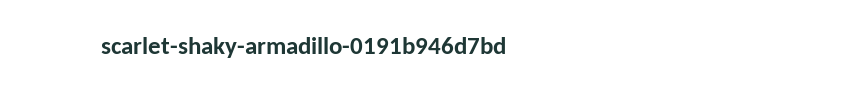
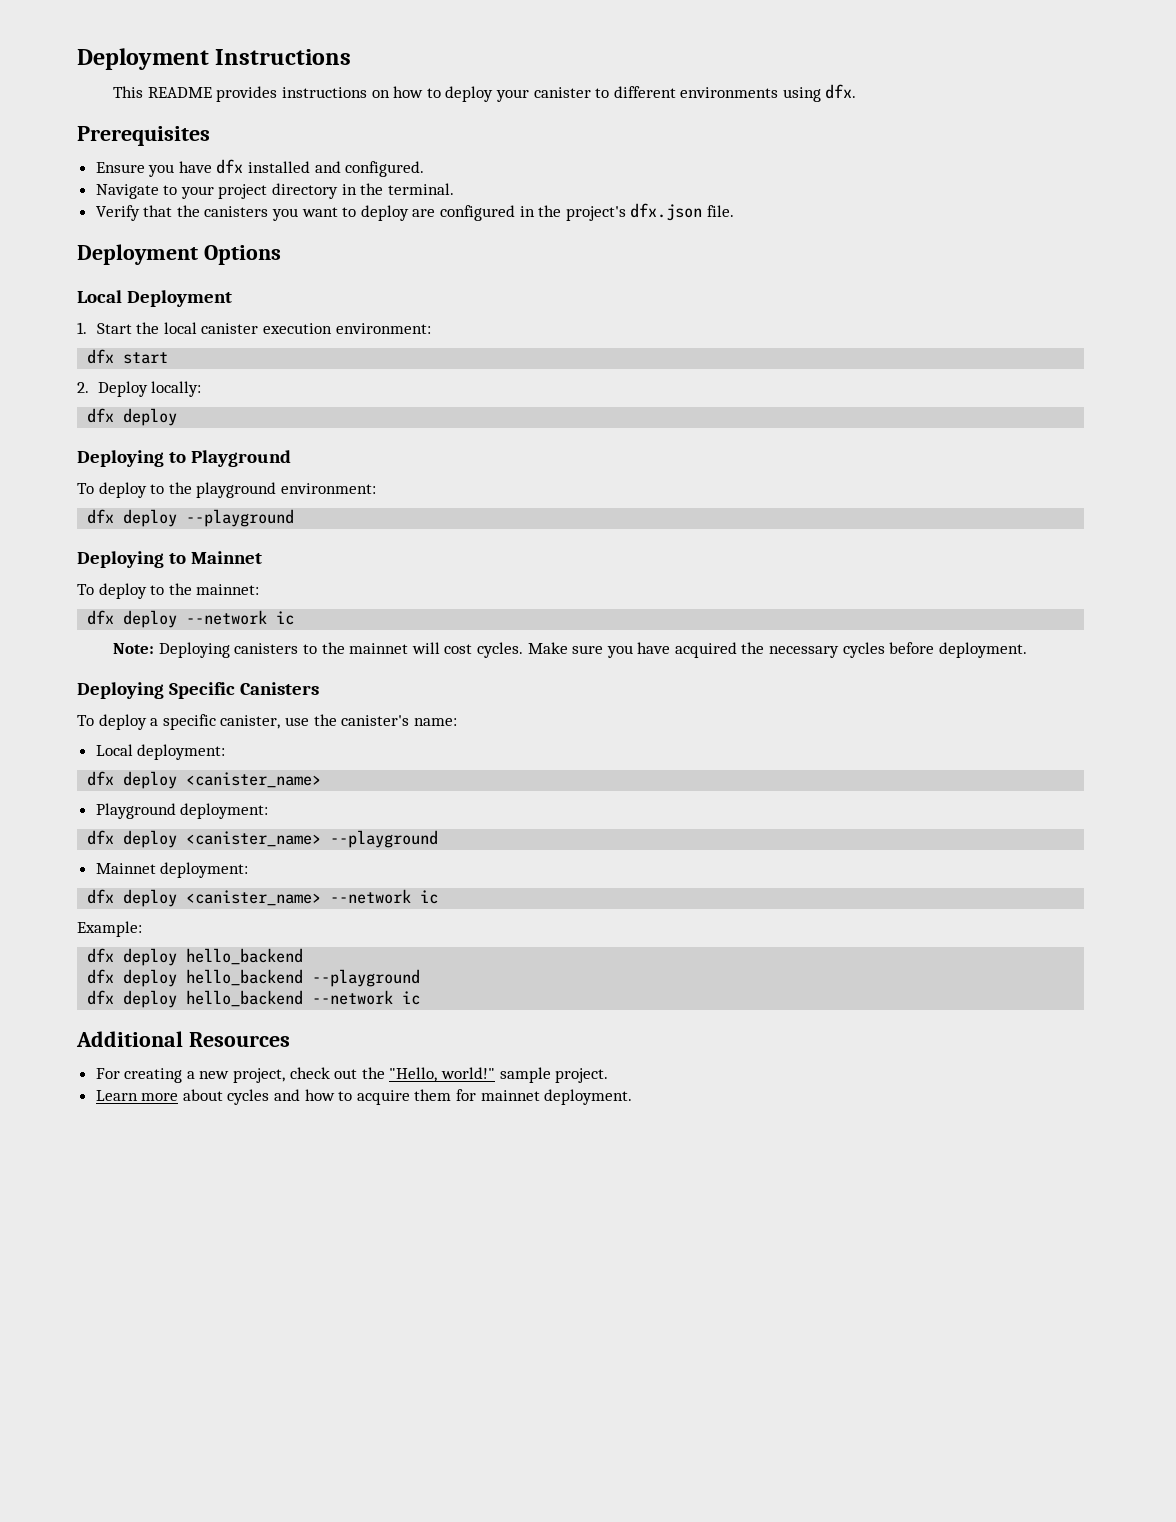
[101,37,506,58] scarlet-shaky-armadillo-0191b946d7bd -> [77,48,352,70] [113,84,857,102] [77,126,210,146] [95,159,425,177] [95,183,454,199] [95,203,734,221] [77,244,281,265] [77,290,233,307] [77,322,431,334] [87,349,169,364] [77,381,202,397] [87,408,178,426] [77,450,292,467] [77,482,376,498] [87,509,295,527] [77,551,263,568] [77,583,260,599] [87,610,295,628] [113,642,1027,658] [77,682,320,699] [77,714,457,730] [95,744,226,760] [87,771,322,789] [95,803,269,819] [87,830,439,848] [95,862,249,878] [87,889,439,907] [77,921,142,937] [87,948,304,966] [87,969,421,987] [87,990,421,1008] [76,1031,290,1047] [95,1067,609,1083] [95,1089,633,1105] Deployment Instructions // This README provides instructions on how to deploy your canister to different environments using dfx. // Prerequisites // Ensure you have dfx installed and configured. // Navigate to your project directory in the terminal. // Verify that the canisters you want to deploy are configured in the project's dfx.json file. // Deployment Options // Local Deployment // 1. Start the local canister execution environment: // dfx start // 2. Deploy locally: // dfx deploy // Deploying to Playground // To deploy to the playground environment: // dfx deploy --playground // Deploying to Mainnet // To deploy to the mainnet: // dfx deploy --network ic // Note: Deploying canisters to the mainnet will cost cycles. Make sure you have acquired the necessary cycles before deployment. // Deploying Specific Canisters // To deploy a specific canister, use the canister's name: // Local deployment: // dfx deploy <canister_name> // Playground deployment: // dfx deploy <canister_name> --playground // Mainnet deployment: // dfx deploy <canister_name> --network ic // Example: // dfx deploy hello_backend // dfx deploy hello_backend --playground // dfx deploy hello_backend --network ic // Additional Resources // For creating a new project, check out the "Hello, world!" sample project. // Learn more about cycles and how to acquire them for mainnet deployment.

